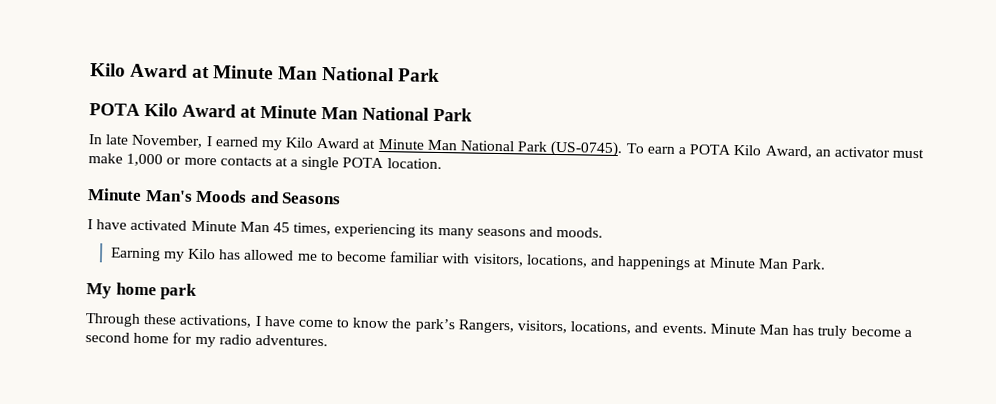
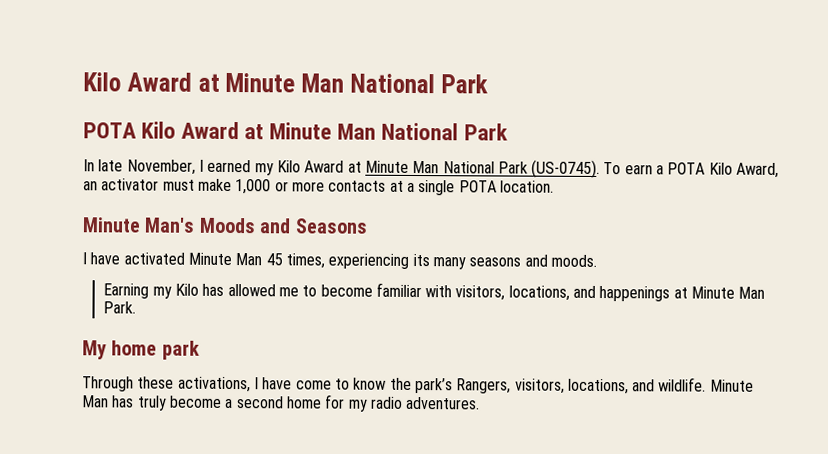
[661,323,707,334] events. -> [658,377,707,392] wildlife.

